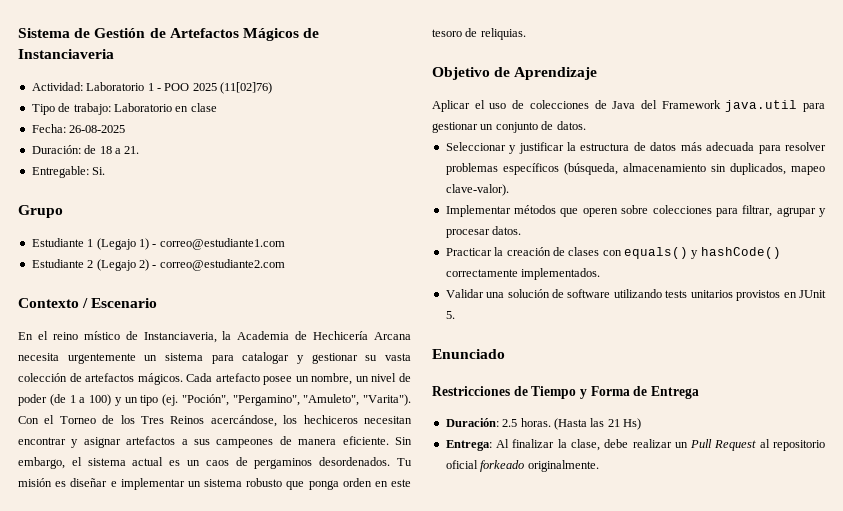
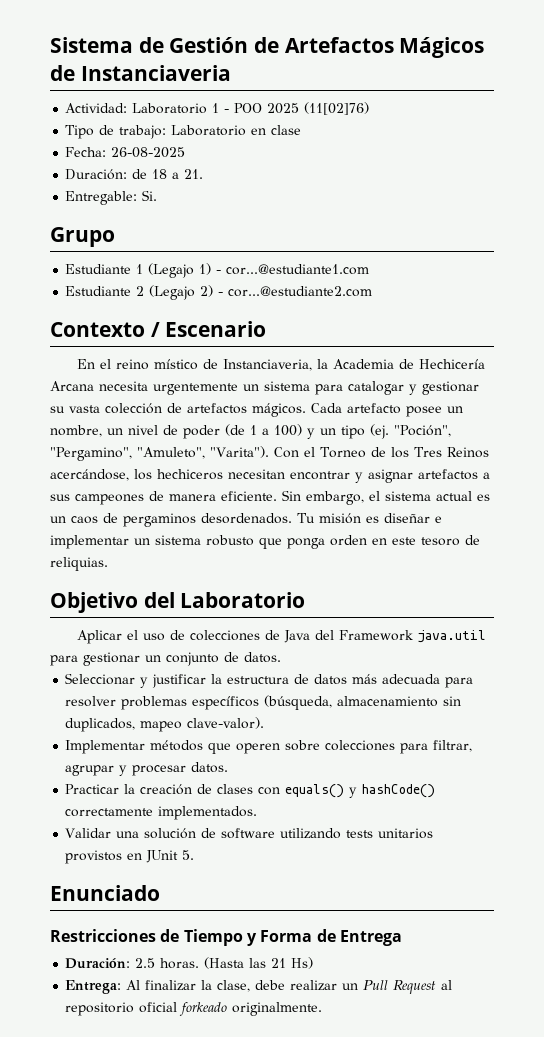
[159,238,285,250] correo@estudiante1.com -> [226,264,370,275] cor...@estudiante1.com
[159,259,285,271] correo@estudiante2.com -> [228,286,373,297] cor...@estudiante2.com
[494,67,598,80] de Aprendizaje -> [143,592,306,608] del Laboratorio

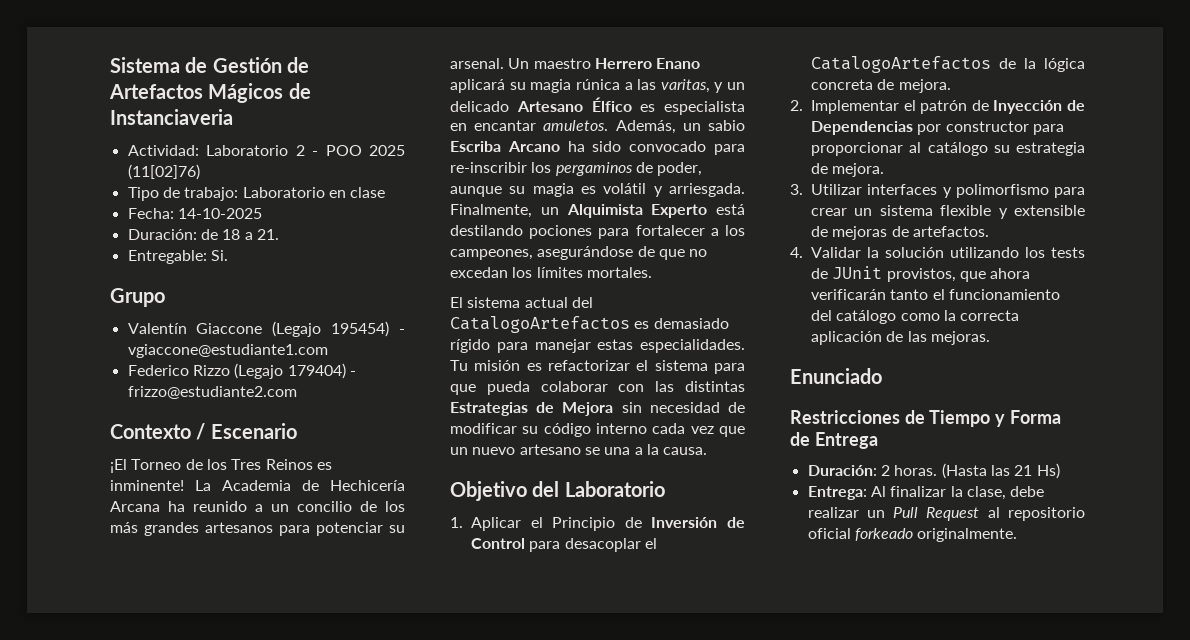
[212,103,220,113] 1 -> [295,145,305,156] 2
[111,147,186,158] 26-08-2025 -> [177,208,262,219] 14-10-2025
[65,263,370,278] [65,285,373,300] [50,321,267,337] [77,359,486,371] [50,381,479,395] [50,403,463,417] [50,424,451,439] [50,446,315,461] Estudiante 1 (Legajo 1) - cor...@estudiante1.com // Estudiante 2 (Legajo 2) - cor...@estudiante2.com // Contexto / Escenario // En el reino místico de Instanciaveria, la Academia de Hechicería Arcana necesita urgentemente un sistema para catalogar y gestionar su vasta colección de artefactos mágicos. Cada artefacto posee un nombre, un nivel de poder (de 1 a 100) y un tipo (ej. "Poción", "Pergamino", "Amuleto", "Varita"). Con el -> [127,321,405,337] [127,344,328,358] [127,363,356,379] [127,386,297,399] [110,423,297,440] [110,459,127,473] Valentín Giaccone (Legajo 195454) - vgiaccone@estudiante1.com // Federico Rizzo (Legajo 179404) - frizzo@estudiante2.com // Contexto / Escenario // ¡El
[50,469,490,483] [50,490,490,505] [50,513,442,527] [50,535,480,549] [50,557,108,571] acercándose, los hechiceros necesitan encontrar y asignar artefactos a sus campeones de manera eficiente. Sin embargo, el sistema actual es un caos de pergaminos desordenados. Tu misión es diseñar e implementar un sistema robusto que ponga orden en este tesoro de reliquias. -> [316,462,332,470] [110,480,405,491] [110,501,405,512] [110,522,405,536] [450,58,701,69] [450,79,745,93] [450,97,745,115] [450,120,745,134] [450,141,745,155] [450,162,703,176] [450,183,745,197] [450,204,745,218] [450,225,745,239] [450,246,708,260] [450,267,652,278] [450,297,593,308] [450,316,729,333] [450,339,745,353] [450,360,745,374] [450,381,745,395] [450,402,745,416] [450,423,745,437] [450,444,708,455] es inminente! La Academia de Hechicería Arcana ha reunido a un concilio de los más grandes artesanos para potenciar su arsenal. Un maestro Herrero Enano aplicará su magia rúnica a las varitas, y un delicado Artesano Élfico es especialista en encantar amuletos. Además, un sabio Escriba Arcano ha sido convocado para re-inscribir los pergaminos de poder, aunque su magia es volátil y arriesgada. Finalmente, un Alquimista Experto está destilando pociones para fortalecer a los campeones, asegurándose de que no excedan los límites mortales. // El sistema actual del CatalogoArtefactos es demasiado rígido para manejar estas especialidades. Tu misión es refactorizar el sistema para que pueda colaborar con las distintas Estrategias de Mejora sin necesidad de modificar su código interno cada vez que un nuevo artesano se una a la causa.
(306, 600) none -> [450,517,463,528] 1.
[143,630,487,643] [50,652,281,666] [65,673,474,688] [65,695,462,710] [65,717,265,732] [65,740,473,754] [65,762,229,776] [65,784,436,798] [65,806,258,820] [65,828,434,839] [65,850,195,864] uso de colecciones de Java del Framework java.util para gestionar un conjunto de datos. // Seleccionar y justificar la estructura de datos más adecuada para resolver problemas específicos (búsqueda, almacenamiento sin duplicados, mapeo clave-valor). // Implementar métodos que operen sobre colecciones para filtrar, agrupar y procesar datos. // Practicar la creación de clases con equals() y hashCode() correctamente implementados. // Validar una solución de software utilizando tests unitarios provistos en JUnit 5. -> [552,517,745,531] [471,538,657,552] [811,56,1085,73] [811,79,951,93] [790,100,1085,114] [811,121,1064,135] [811,142,1085,156] [811,163,885,177] [790,184,1085,198] [811,205,1085,219] [811,226,989,240] [790,247,1085,258] [811,266,1031,282] [811,289,1060,300] [811,310,1020,324] [811,331,990,345] Principio de Inversión de Control para desacoplar el CatalogoArtefactos de la lógica concreta de mejora. // 2. Implementar el patrón de Inyección de Dependencias por constructor para proporcionar al catálogo su estrategia de mejora. // 3. Utilizar interfaces y polimorfismo para crear un sistema flexible y extensible de mejoras de artefactos. // 4. Validar la solución utilizando los tests de JUnit provistos, que ahora verificarán tanto el funcionamiento del catálogo como la correcta aplicación de las mejoras.
[135,958,156,968] 2.5 -> [880,465,890,476] 2

